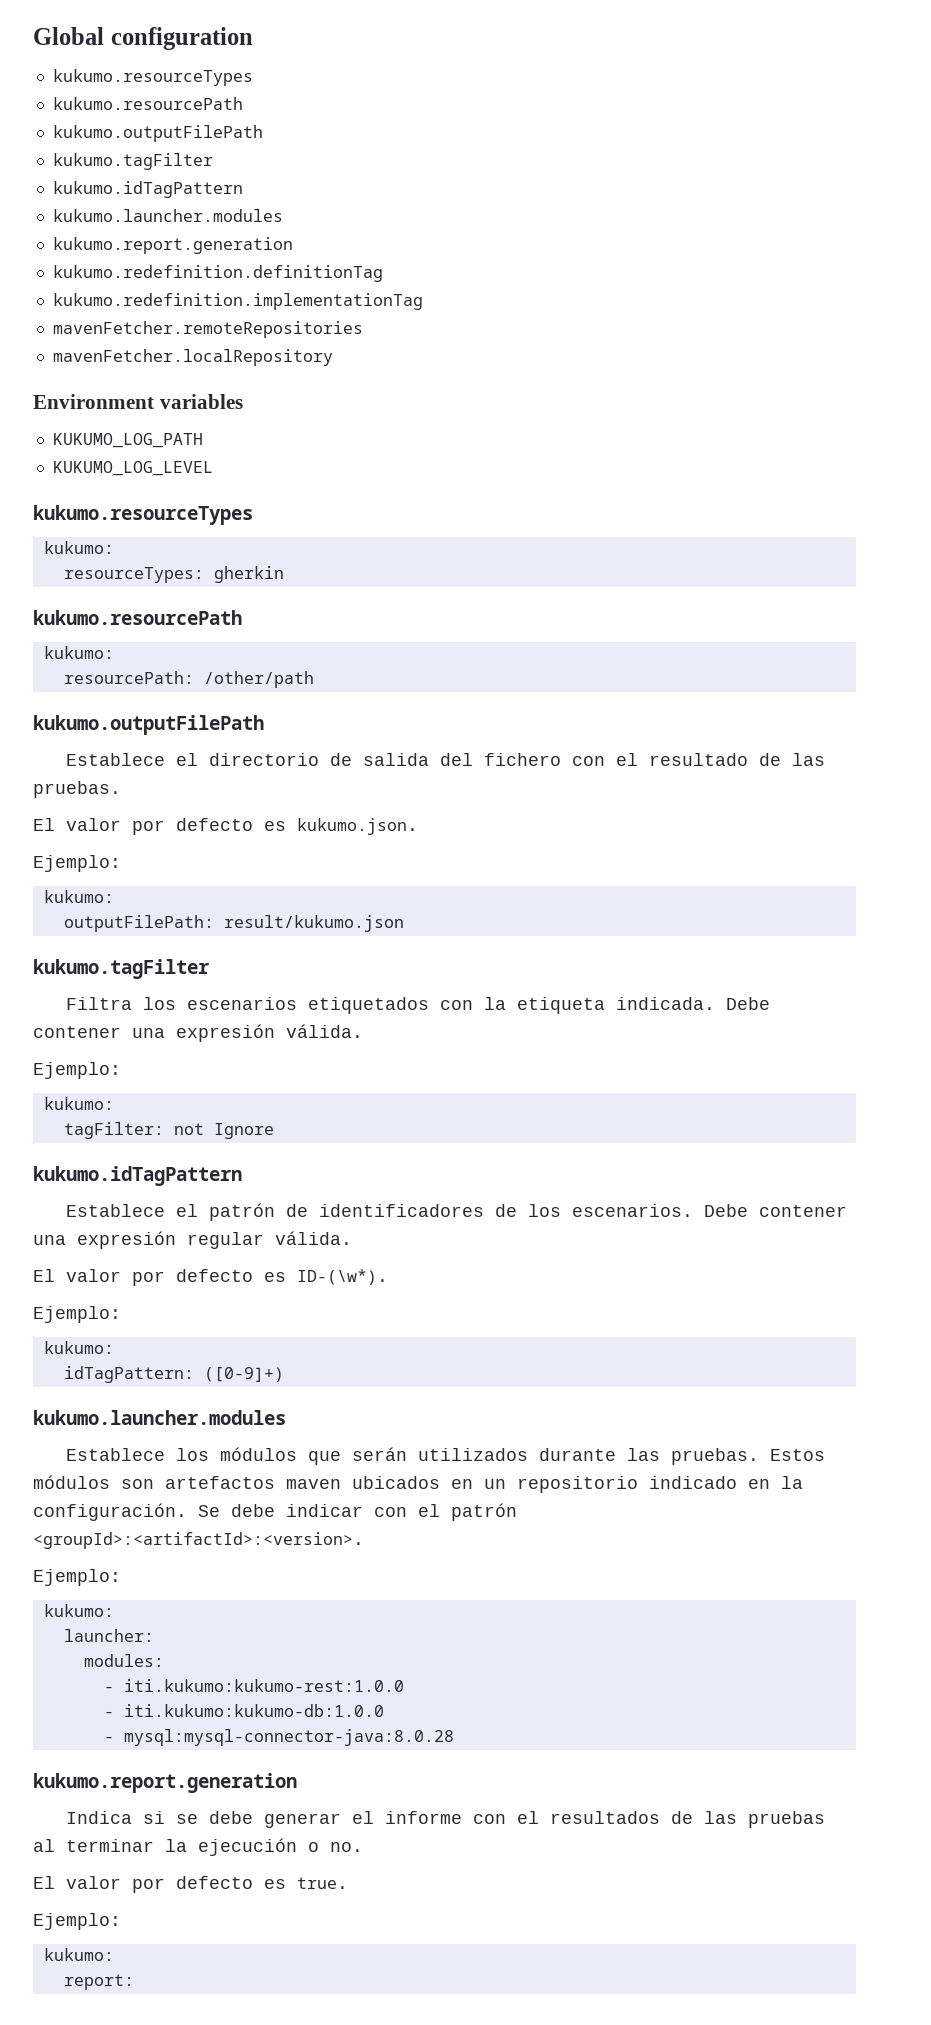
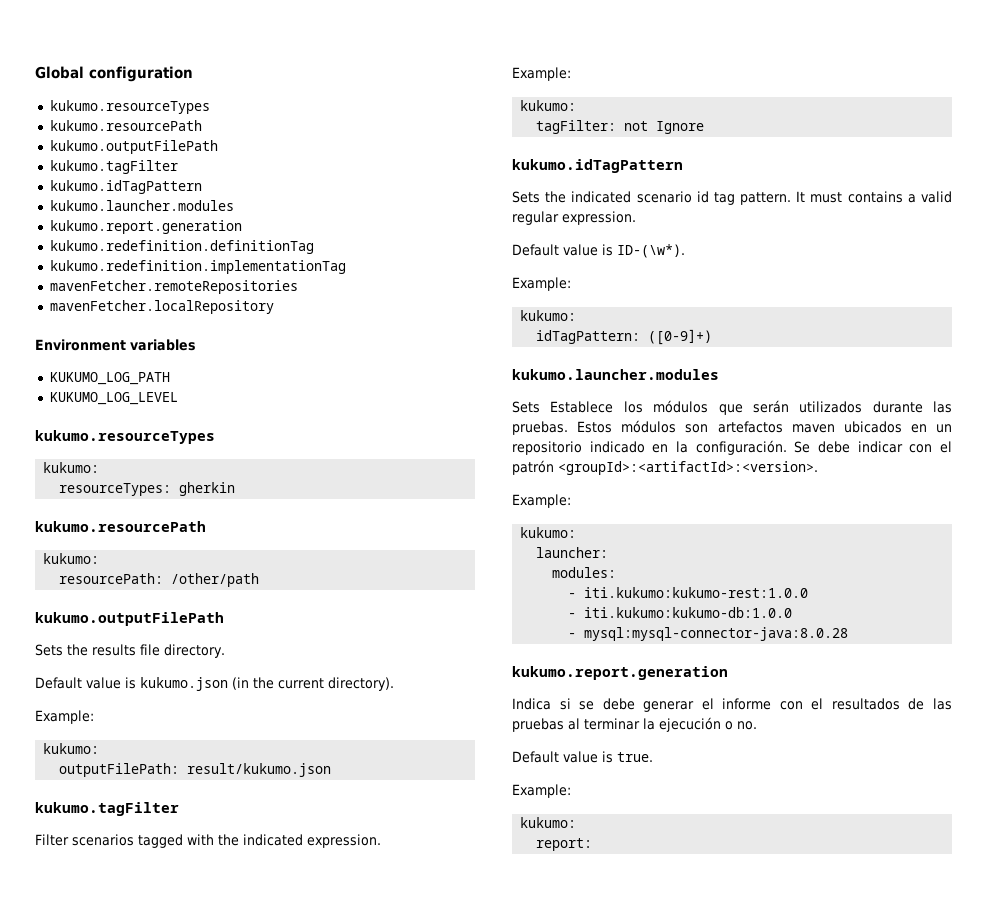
[66,753,826,766] [33,781,121,798] [33,818,418,835] [33,855,121,872] [43,890,114,903] [63,915,404,932] [33,959,210,979] [66,997,771,1014] [33,1024,363,1042] [33,1062,121,1079] Establece el directorio de salida del fichero con el resultado de las pruebas. // El valor por defecto es kukumo.json. // Ejemplo: // kukumo: // outputFilePath: result/kukumo.json // kukumo.tagFilter // Filtra los escenarios etiquetados con la etiqueta indicada. Debe contener una expresión válida. // Ejemplo: -> [35,644,225,658] [35,677,394,691] [35,710,94,724] [43,743,100,754] [59,763,332,777] [35,802,179,816] [35,834,381,848] [512,67,571,81] Sets the results file directory. // Default value is kukumo.json (in the current directory). // Example: // kukumo: // outputFilePath: result/kukumo.json // kukumo.tagFilter // Filter scenarios tagged with the indicated expression. // Example:
[66,1203,848,1221] [33,1231,352,1249] [33,1269,286,1286] Establece el patrón de identificadores de los escenarios. Debe contener una expresión regular válida. // El valor por defecto es -> [512,191,952,205] [512,211,636,225] [512,244,613,256] Sets the indicated scenario id tag pattern. It must contains a valid regular expression. // Default value is
[33,1306,121,1323] Ejemplo: -> [512,277,571,291] Example:
(286, 1417) none -> [512,401,540,413] Sets
[33,1569,121,1586] Ejemplo: -> [512,494,571,508] Example:
[33,1876,286,1893] El valor por defecto es -> [512,751,613,763] Default value is
[33,1913,121,1930] Ejemplo: -> [512,784,571,798] Example:

